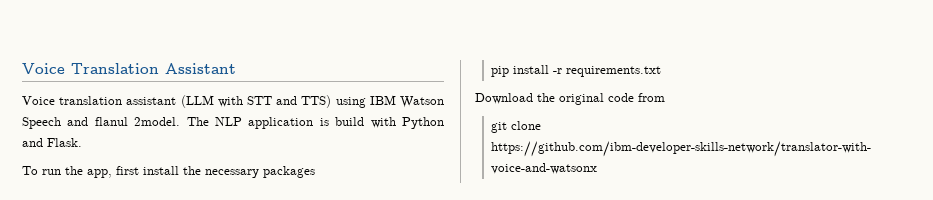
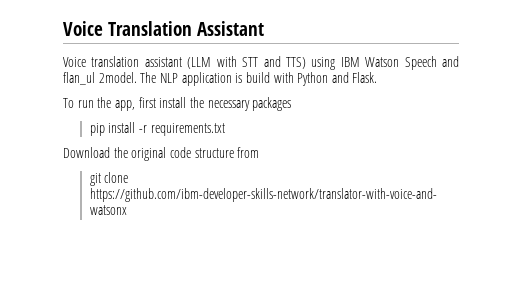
[94,117,128,126] flanul -> [63,72,95,85] flan_ul
(634, 97) none -> [194,148,234,158] structure

